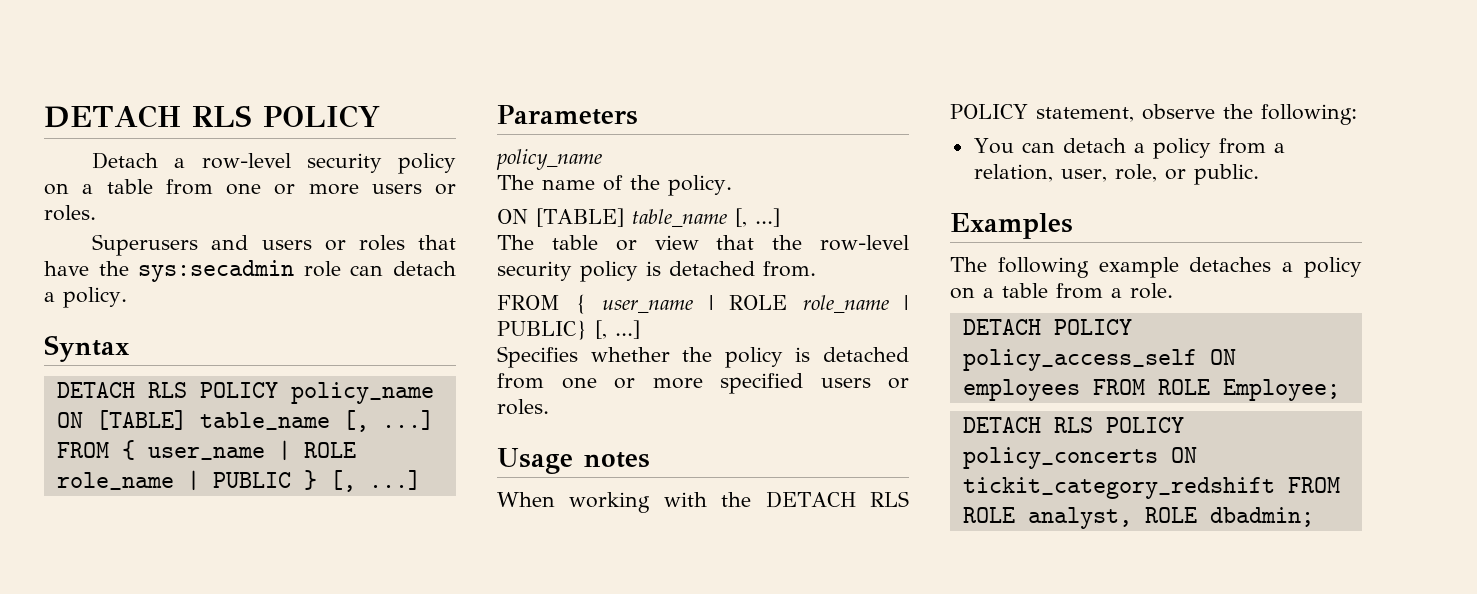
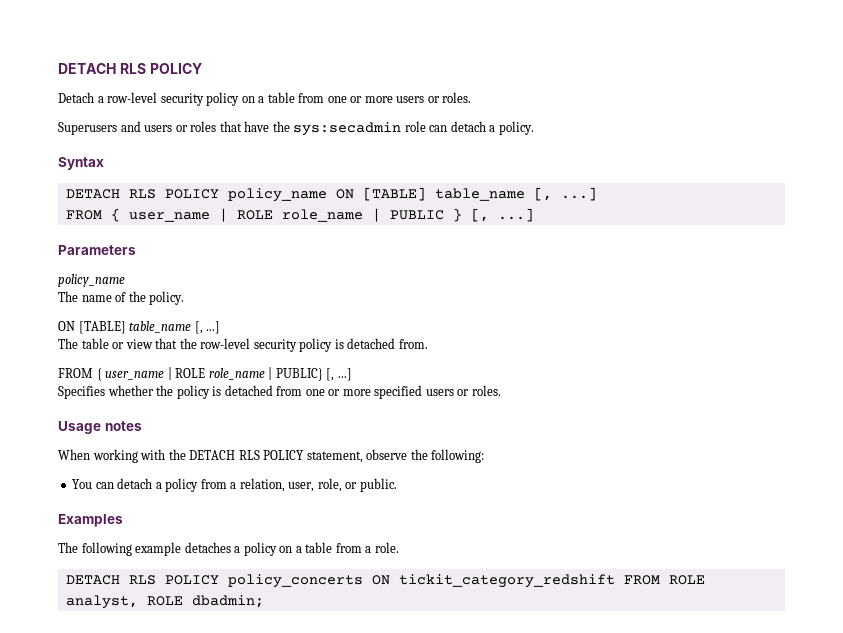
[962,319,1132,335] [962,349,1236,371] [962,379,1340,401] // DETACH POLICY policy_access_self ON employees FROM ROLE Employee; -> (399, 547) none

